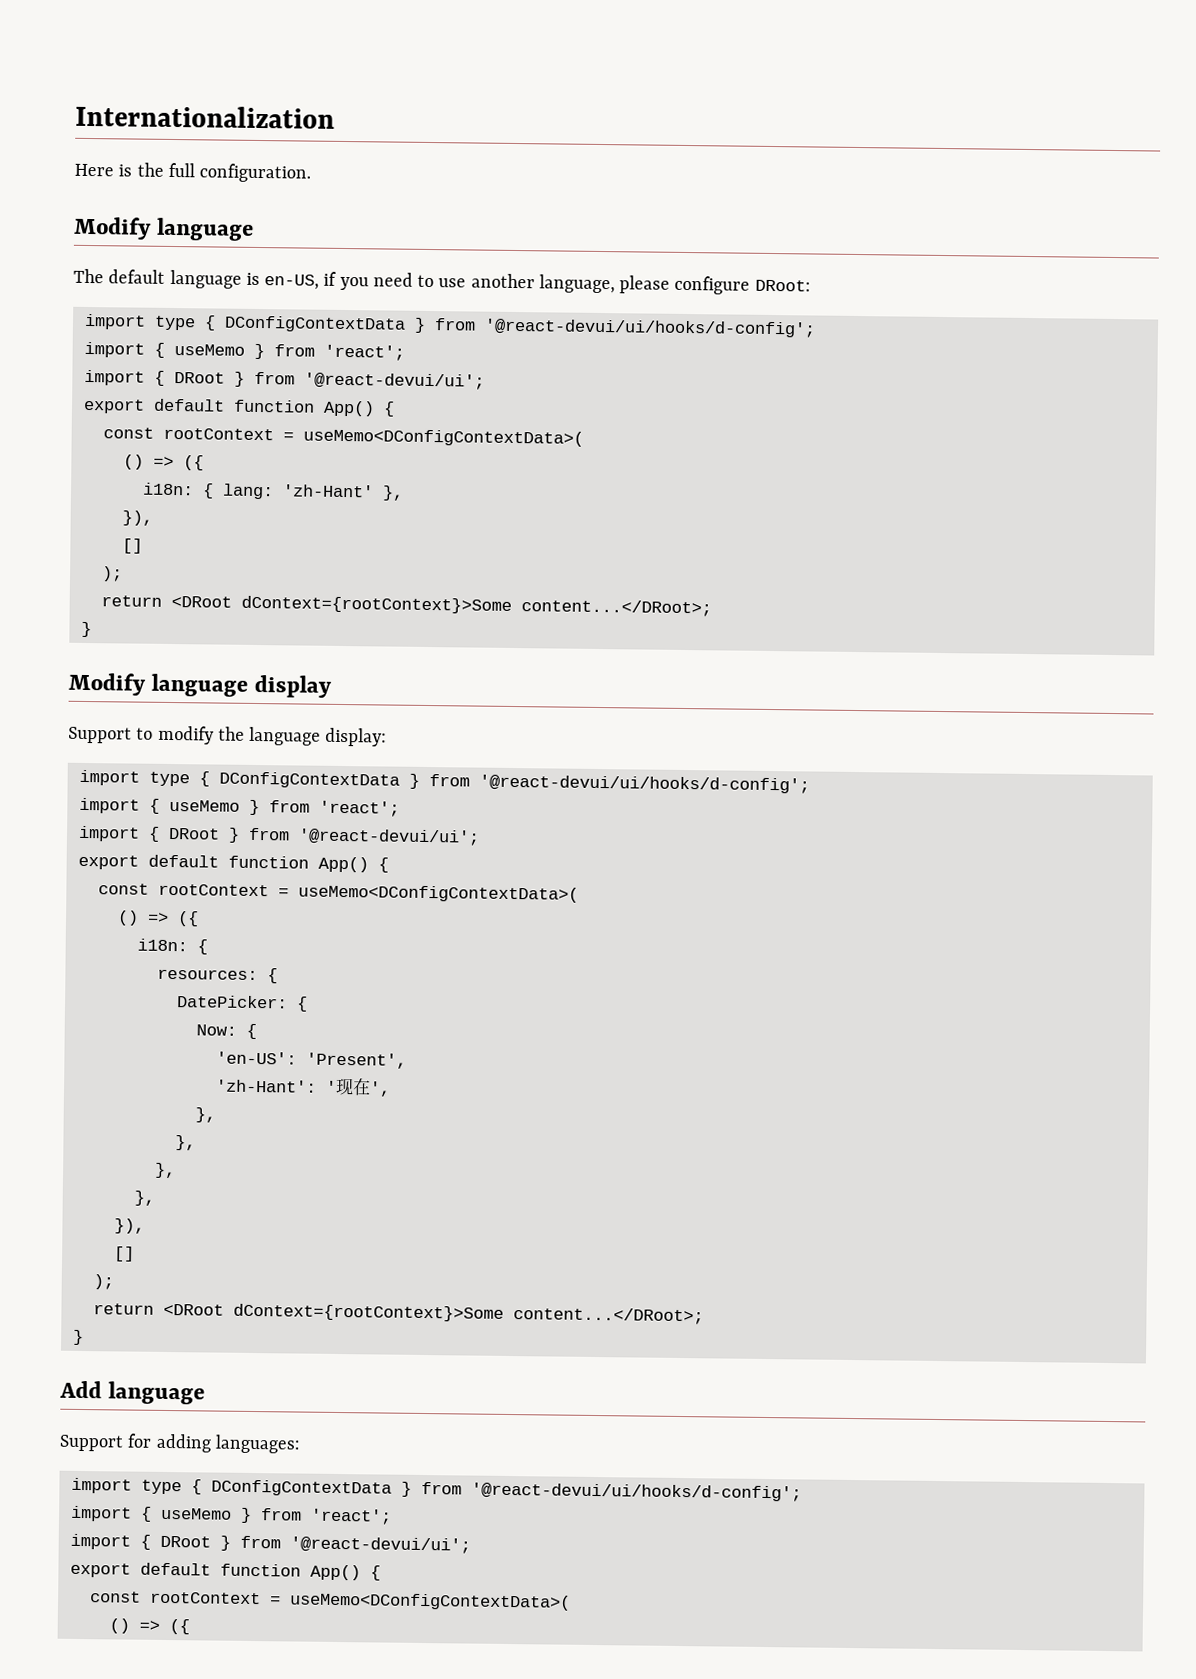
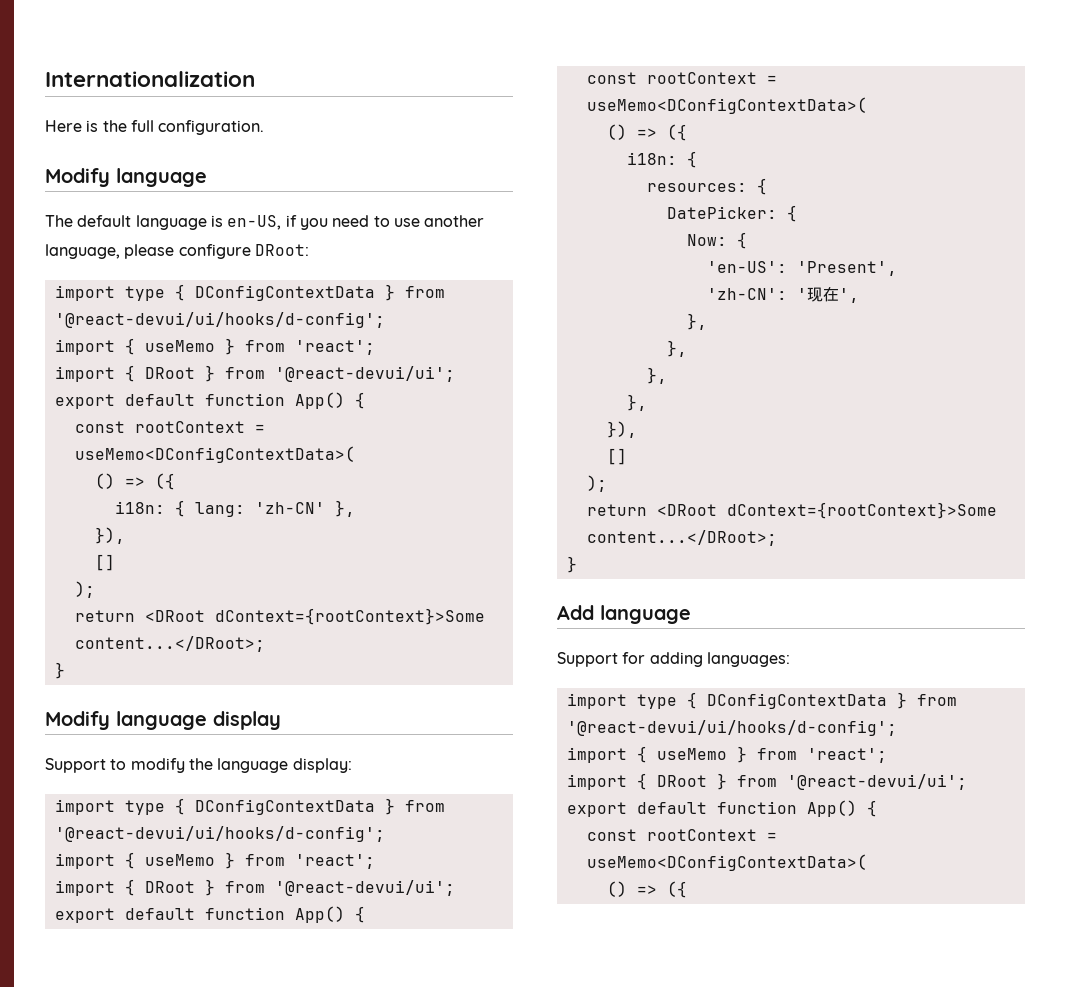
[281,484,374,498] 'zh-Hant' -> [254,502,325,514] 'zh-CN'
[215,1079,317,1093] 'zh-Hant': -> [706,288,787,300] 'zh-CN':

